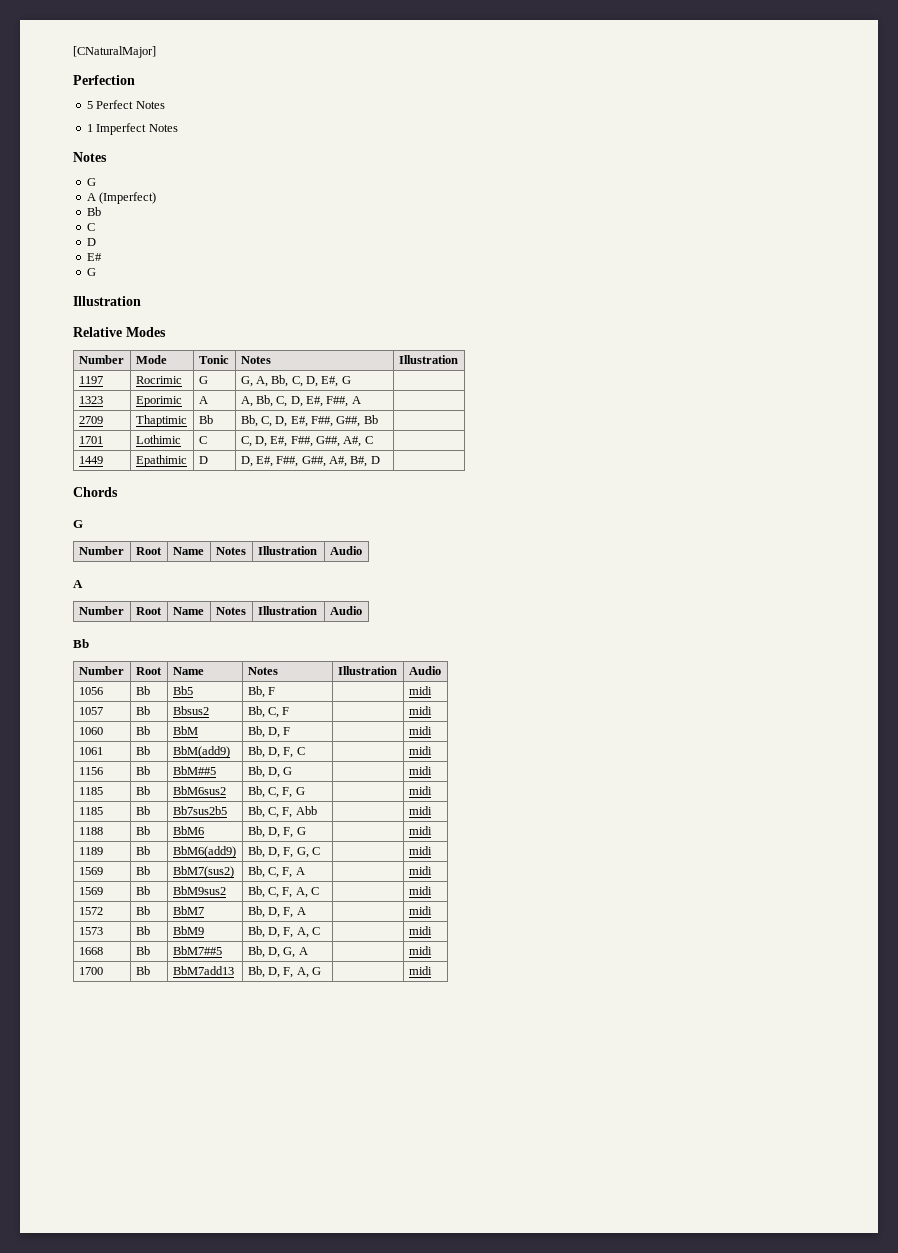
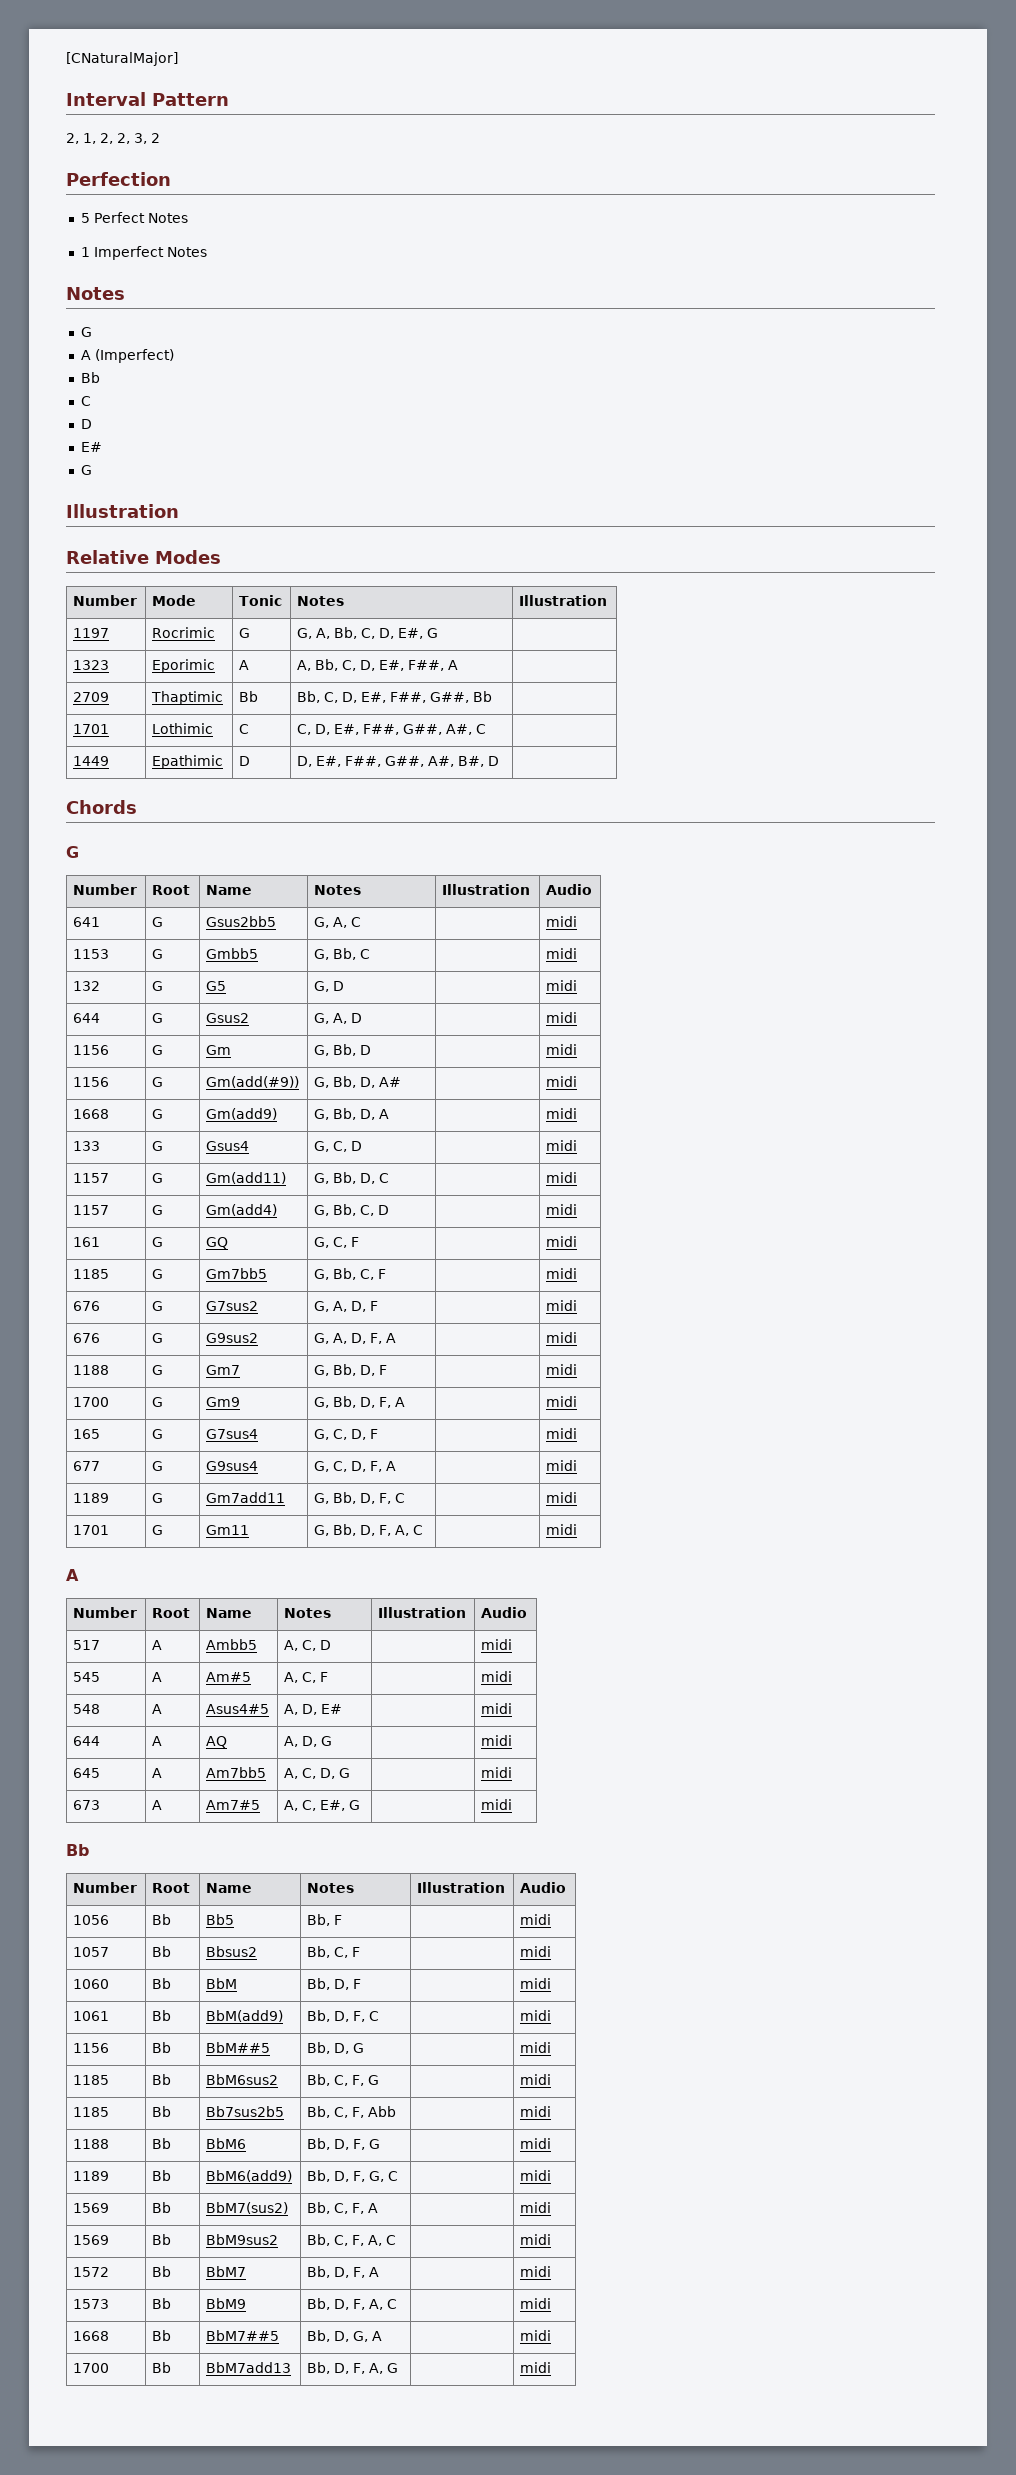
(156, 52) none -> [66,92,229,106] [66,133,160,144] // Interval Pattern // 2, 1, 2, 2, 3, 2
(362, 550) none -> [73,917,101,927] [152,917,164,927] [206,916,277,927] [314,917,362,928] [546,916,578,927] [73,949,110,959] [152,949,164,959] [206,948,259,959] [314,948,371,960] [546,948,578,959] [73,981,101,991] [152,981,164,991] [206,981,227,991] [314,981,345,992] [546,980,578,991] [73,1013,101,1023] [152,1013,164,1023] [206,1013,250,1023] [314,1013,363,1024] [546,1012,578,1023] [73,1045,110,1055] [152,1045,164,1055] [206,1045,232,1055] [314,1044,372,1056] [546,1044,578,1055] [73,1077,110,1087] [152,1077,164,1087] [206,1076,300,1088] [314,1076,402,1088] [546,1076,578,1087] [73,1109,110,1119] [152,1109,164,1119] [206,1108,278,1120] [314,1108,390,1120] [546,1108,578,1119] [73,1141,101,1151] [152,1141,164,1151] [206,1141,250,1151] [314,1141,363,1152] [546,1140,578,1151] [73,1173,110,1183] [152,1173,164,1183] [206,1172,287,1184] [314,1172,390,1184] [546,1172,578,1183] [73,1205,110,1215] [152,1205,164,1215] [206,1204,278,1216] [314,1204,390,1216] [546,1204,578,1215] [73,1237,101,1247] [152,1237,164,1247] [206,1237,229,1249] [314,1237,360,1248] [546,1236,578,1247] [73,1269,110,1279] [152,1269,164,1279] [206,1268,268,1279] [314,1268,387,1280] [546,1268,578,1279] [73,1301,101,1311] [152,1301,164,1311] [206,1301,259,1311] [314,1301,379,1312] [546,1300,578,1311] [73,1333,101,1343] [152,1333,164,1343] [206,1333,259,1343] [314,1333,397,1344] [546,1332,578,1343] [73,1365,110,1375] [152,1365,164,1375] [206,1365,241,1375] [314,1364,388,1376] [546,1364,578,1375] [73,1397,110,1407] [152,1397,164,1407] [206,1397,241,1407] [314,1396,406,1408] [546,1396,578,1407] [73,1429,101,1439] [152,1429,164,1439] [206,1429,259,1439] [314,1429,379,1440] [546,1428,578,1439] [73,1461,101,1471] [152,1461,164,1471] [206,1461,259,1471] [314,1461,397,1472] [546,1460,578,1471] [73,1493,110,1503] [152,1493,164,1503] [206,1492,286,1503] [314,1492,406,1504] [546,1492,578,1503] [73,1525,110,1535] [152,1525,164,1535] [206,1525,250,1535] [314,1524,424,1536] [546,1524,578,1535] // 641 | G | Gsus2bb5 | G, A, C | | midi // 1153 | G | Gmbb5 | G, Bb, C | | midi // 132 | G | G5 | G, D | | midi // 644 | G | Gsus2 | G, A, D | | midi // 1156 | G | Gm | G, Bb, D | | midi // 1156 | G | Gm(add(#9)) | G, Bb, D, A# | | midi // 1668 | G | Gm(add9) | G, Bb, D, A | | midi // 133 | G | Gsus4 | G, C, D | | midi // 1157 | G | Gm(add11) | G, Bb, D, C | | midi // 1157 | G | Gm(add4) | G, Bb, C, D | | midi // 161 | G | GQ | G, C, F | | midi // 1185 | G | Gm7bb5 | G, Bb, C, F | | midi // 676 | G | G7sus2 | G, A, D, F | | midi // 676 | G | G9sus2 | G, A, D, F, A | | midi // 1188 | G | Gm7 | G, Bb, D, F | | midi // 1700 | G | Gm9 | G, Bb, D, F, A | | midi // 165 | G | G7sus4 | G, C, D, F | | midi // 677 | G | G9sus4 | G, C, D, F, A | | midi // 1189 | G | Gm7add11 | G, Bb, D, F, C | | midi // 1701 | G | Gm11 | G, Bb, D, F, A, C | | midi
(362, 610) none -> [73,1640,101,1650] [152,1640,163,1650] [206,1639,258,1650] [284,1640,332,1651] [481,1639,513,1650] [73,1672,101,1682] [152,1672,163,1682] [206,1672,252,1682] [284,1672,329,1683] [481,1671,513,1682] [73,1704,101,1714] [152,1704,163,1714] [206,1704,270,1714] [284,1704,343,1715] [481,1703,513,1714] [73,1736,101,1746] [152,1736,163,1746] [206,1736,228,1748] [284,1736,333,1747] [481,1735,513,1746] [73,1768,101,1778] [152,1768,163,1778] [206,1767,267,1778] [284,1768,351,1779] [481,1767,513,1778] [73,1800,101,1810] [152,1800,163,1810] [206,1800,261,1810] [284,1800,361,1811] [481,1799,513,1810] // 517 | A | Ambb5 | A, C, D | | midi // 545 | A | Am#5 | A, C, F | | midi // 548 | A | Asus4#5 | A, D, E# | | midi // 644 | A | AQ | A, D, G | | midi // 645 | A | Am7bb5 | A, C, D, G | | midi // 673 | A | Am7#5 | A, C, E#, G | | midi

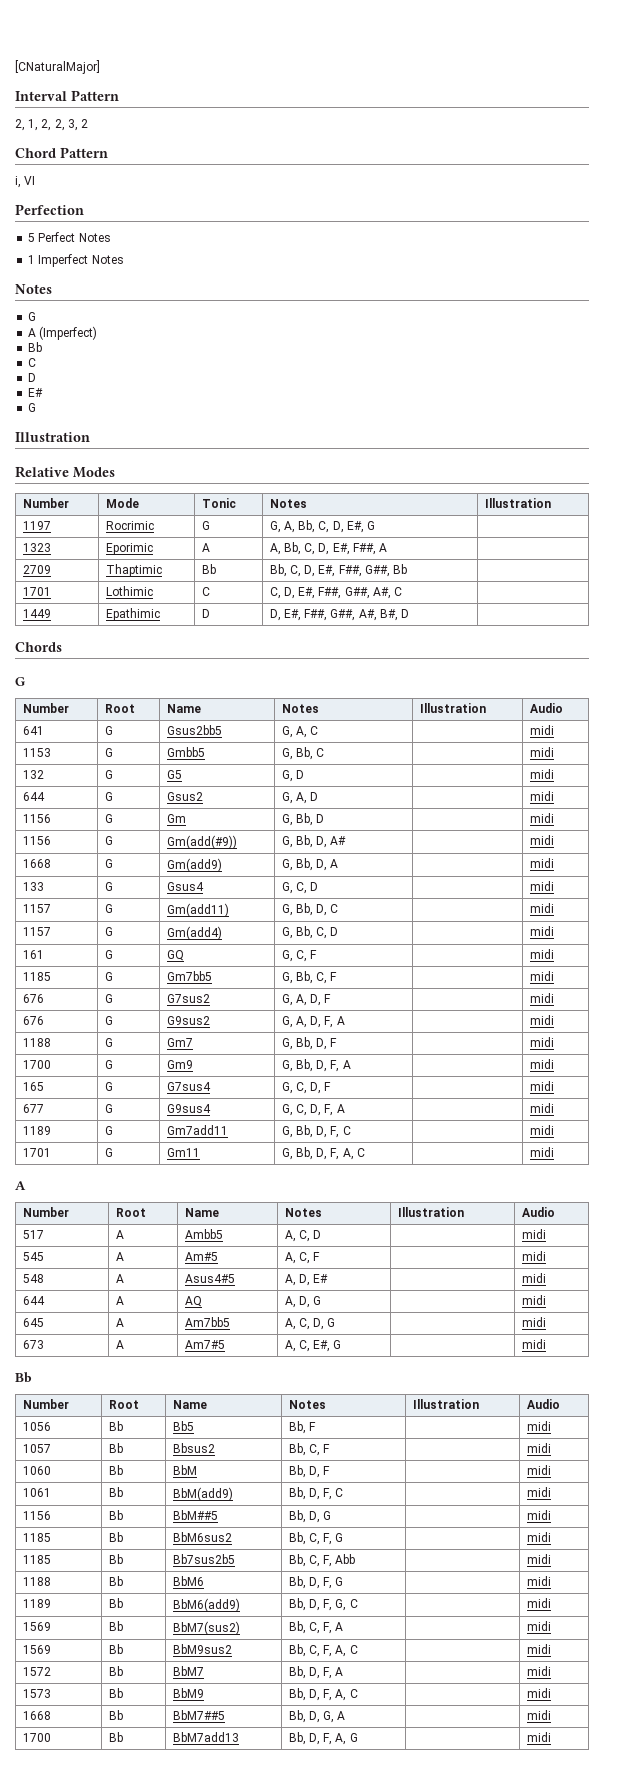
(160, 138) none -> [15,147,108,158] [15,176,36,188] // Chord Pattern // i, VI

